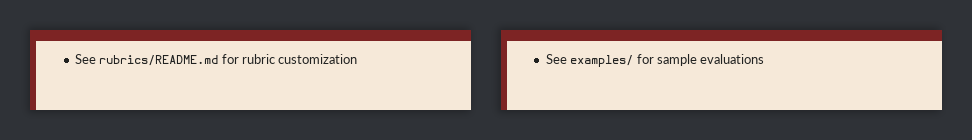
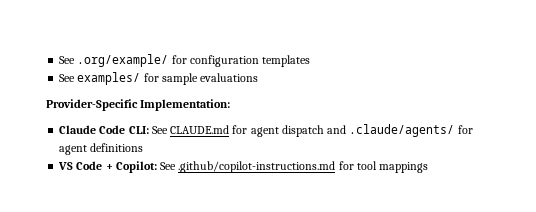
[74,54,358,66] See rubrics/README.md for rubric customization -> [59,54,311,67] See .org/example/ for configuration templates
(765, 59) none -> [46,99,231,111] [59,124,473,137] [59,143,144,155] [58,161,429,173] // Provider-Specific Implementation: // Claude Code CLI: See CLAUDE.md for agent dispatch and .claude/agents/ for agent definitions // VS Code + Copilot: See .github/copilot-instructions.md for tool mappings

